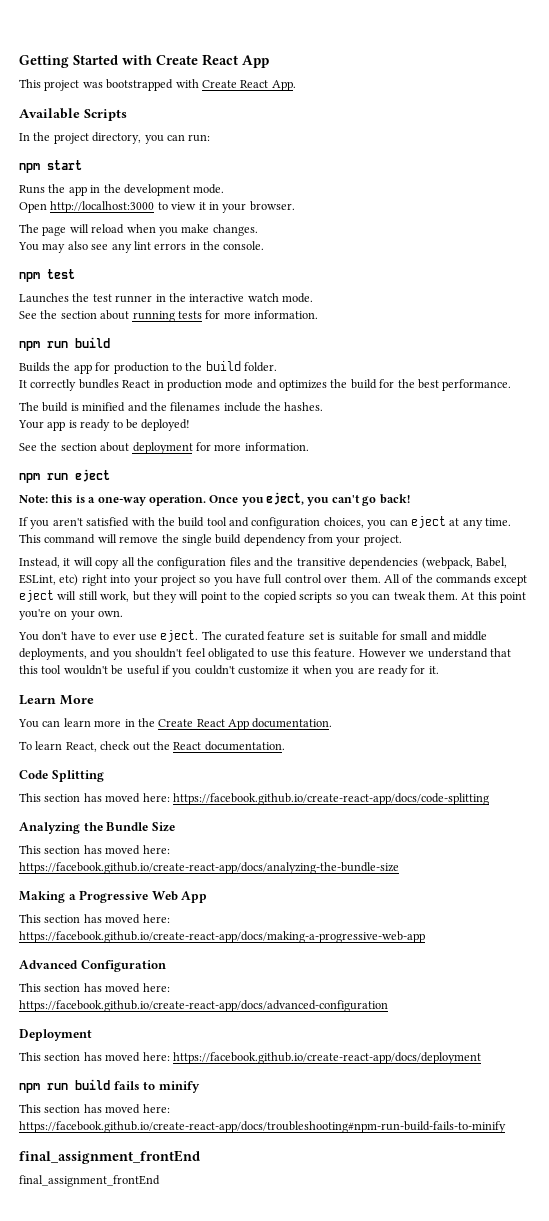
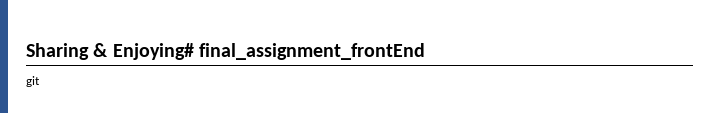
[19,54,269,68] [19,79,296,91] [19,108,127,121] [19,132,211,144] [19,160,82,173] [19,184,225,196] [19,201,295,213] [19,224,258,236] [18,241,265,253] [19,269,75,282] [19,293,313,303] [19,310,318,322] [19,337,110,351] [19,361,277,374] [19,379,512,391] [19,402,324,412] [18,419,191,431] [19,442,309,454] [19,469,110,483] [19,492,410,506] [19,516,511,529] [19,534,402,546] [19,557,507,569] [19,574,528,586] [19,590,527,603] [19,609,124,620] [18,630,487,642] [19,648,511,660] [19,665,439,677] [19,695,94,705] [18,718,333,730] [19,741,285,752] [19,770,104,782] [19,793,489,805] [19,822,175,834] [19,845,170,855] [19,862,399,874] [19,890,208,903] [19,914,170,924] [19,931,425,943] [19,960,166,972] [19,983,170,993] [19,1000,388,1012] [19,1029,92,1041] [19,1052,481,1064] [19,1079,200,1093] [19,1104,170,1114] [19,1121,506,1133] Getting Started with Create React App // This project was bootstrapped with Create React App. // Available Scripts // In the project directory, you can run: // npm start // Runs the app in the development mode. // Open http://localhost:3000 to view it in your browser. // The page will reload when you make changes. // You may also see any lint errors in the console. // npm test // Launches the test runner in the interactive watch mode. // See the section about running tests for more information. // npm run build // Builds the app for production to the build folder. // It correctly bundles React in production mode and optimizes the build for the best performance. // The build is minified and the filenames include the hashes. // Your app is ready to be deployed! // See the section about deployment for more information. // npm run eject // Note: this is a one-way operation. Once you eject, you can't go back! // If you aren't satisfied with the build tool and configuration choices, you can eject at any time. This command will remove the single build dependency from your project. // Instead, it will copy all the configuration files and the transitive dependencies (webpack, Babel, ESLint, etc) right into your project so you have full control over them. All of the commands except eject will still work, but they will point to the copied scripts so you can tweak them. At this point you're on your own. // You don't have to ever use eject. The curated feature set is suitable for small and middle deployments, and you shouldn't feel obligated to use this feature. However we understand that this tool wouldn't be useful if you couldn't customize it when you are ready for it. // Learn More // You can learn more in the Create React App documentation. // To learn React, check out the React documentation. // Code Splitting // This section has moved here: https://facebook.github.io/create-react-app/docs/code-splitting // Analyzing the Bundle Size // This section has moved here: https://facebook.github.io/create-react-app/docs/analyzing-the-bundle-size // Making a Progressive Web App // This section has moved here: https://facebook.github.io/create-react-app/docs/making-a-progressive-web-app // Advanced Configuration // This section has moved here: https://facebook.github.io/create-react-app/docs/advanced-configuration // Deployment // This section has moved here: https://facebook.github.io/create-react-app/docs/deployment // npm run build fails to minify // This section has moved here: https://facebook.github.io/create-react-app/docs/troubleshooting#npm-run-build-fails-to-minify // -> [26,43,194,60] Sharing & Enjoying#
[19,1175,160,1187] final_assignment_frontEnd -> [26,76,40,87] git

